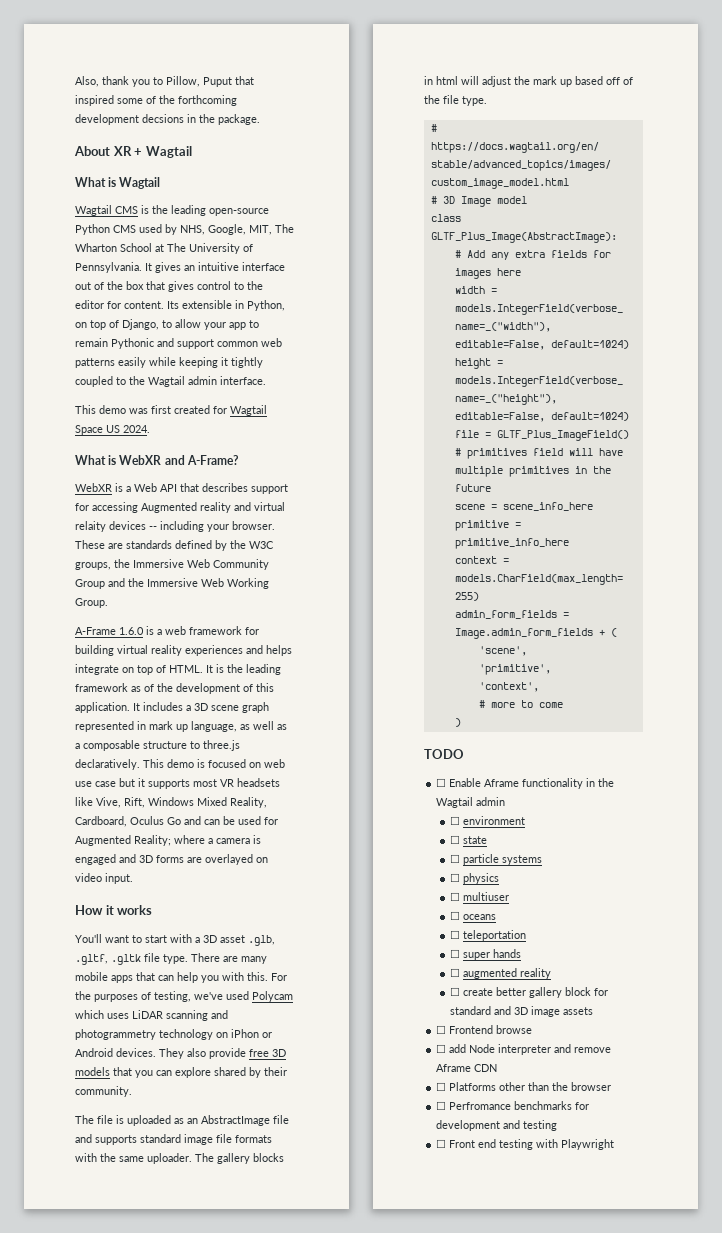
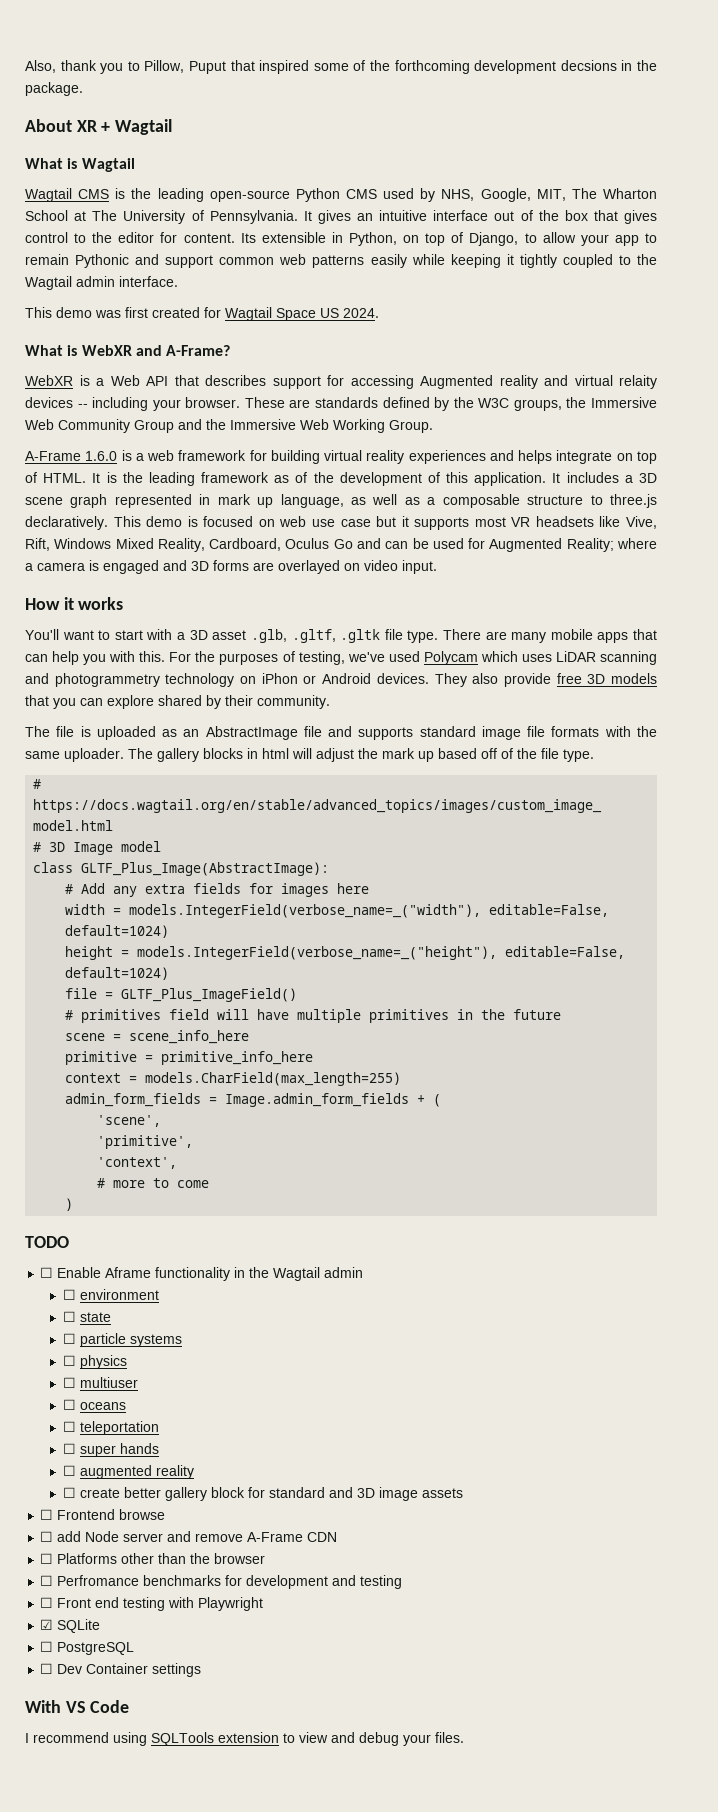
[498,1044,552,1055] interpreter -> [123,1533,164,1542] server
[436,1064,472,1072] Aframe -> [247,1532,304,1542] A-Frame
(615, 1144) none -> [40,1619,101,1633] [40,1641,135,1655] [40,1663,202,1677] [25,1700,130,1713] [25,1732,464,1746] // ☑ SQLite // ☐ PostgreSQL // ☐ Dev Container settings // With VS Code // I recommend using SQLTools extension to view and debug your files.

